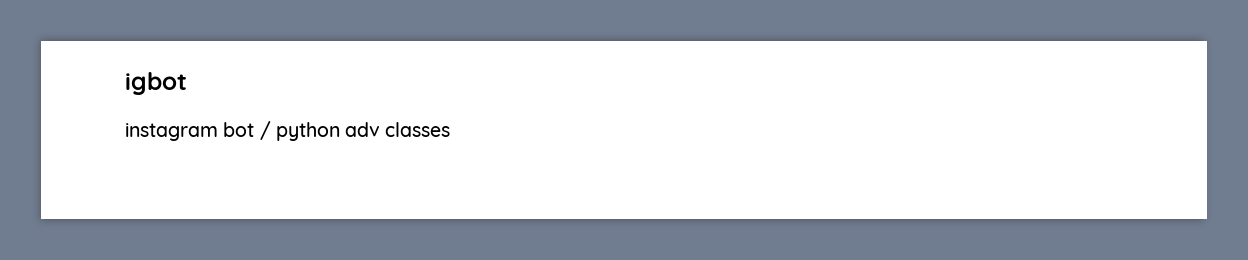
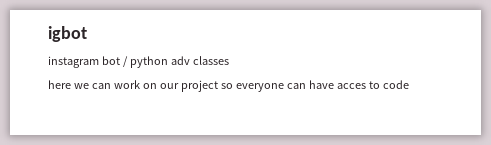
(451, 129) none -> [48,80,409,92] // here we can work on our project so everyone can have acces to code

